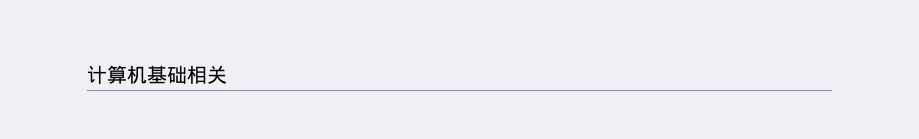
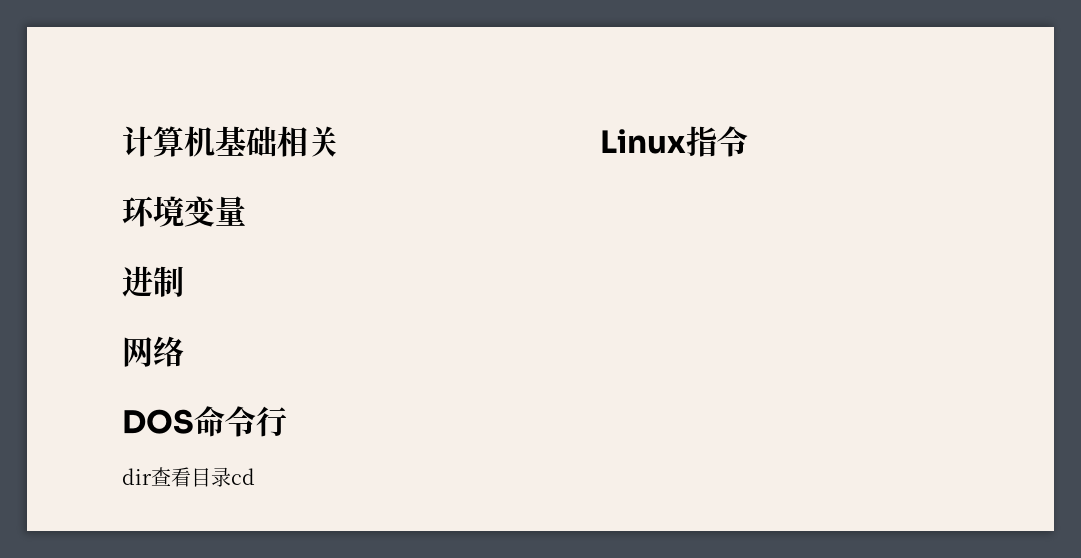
(227, 74) none -> [122,196,246,227] [122,266,184,297] [122,336,184,367] [122,406,287,437] [122,467,255,487] [600,126,748,157] // 环境变量 // 进制 // 网络 // DOS命令行 // dir查看目录cd // Linux指令

